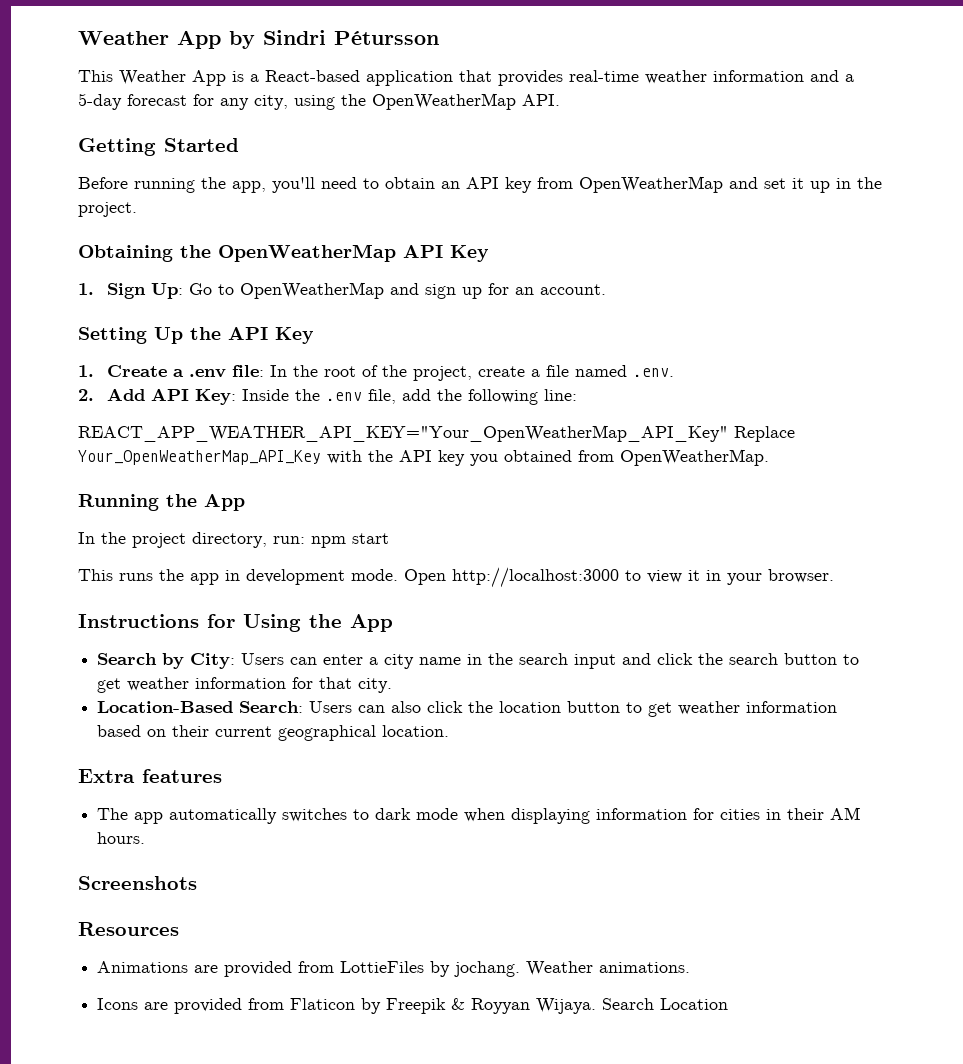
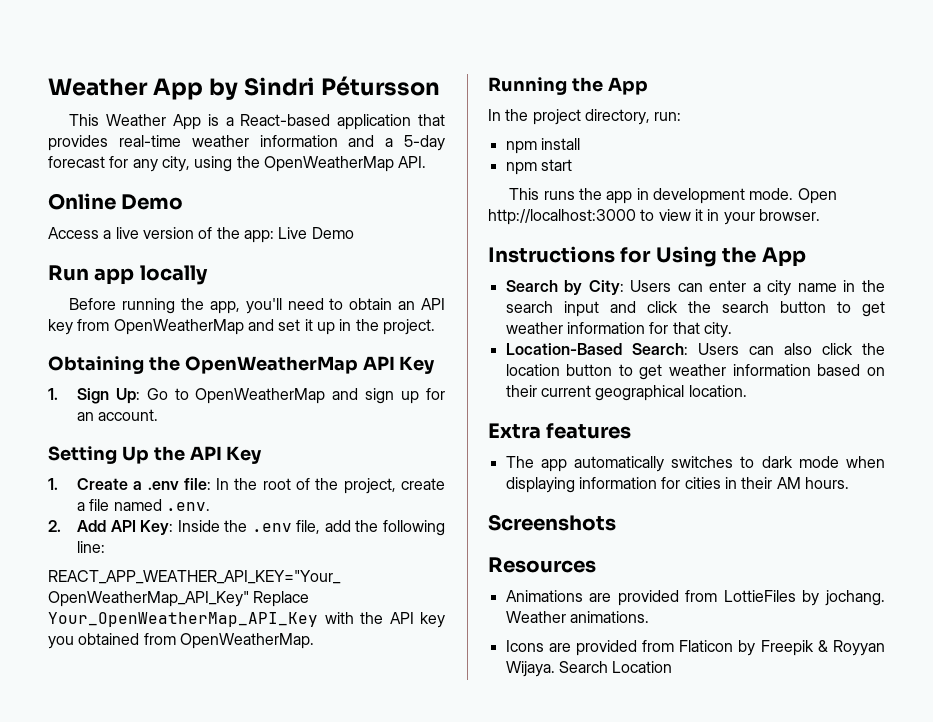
[78,138,239,156] Getting Started -> [48,193,184,210] [48,227,354,243] [48,265,208,285] Online Demo // Access a live version of the app: Live Demo // Run app locally
(305, 540) none -> [505,138,580,154] // npm install //

